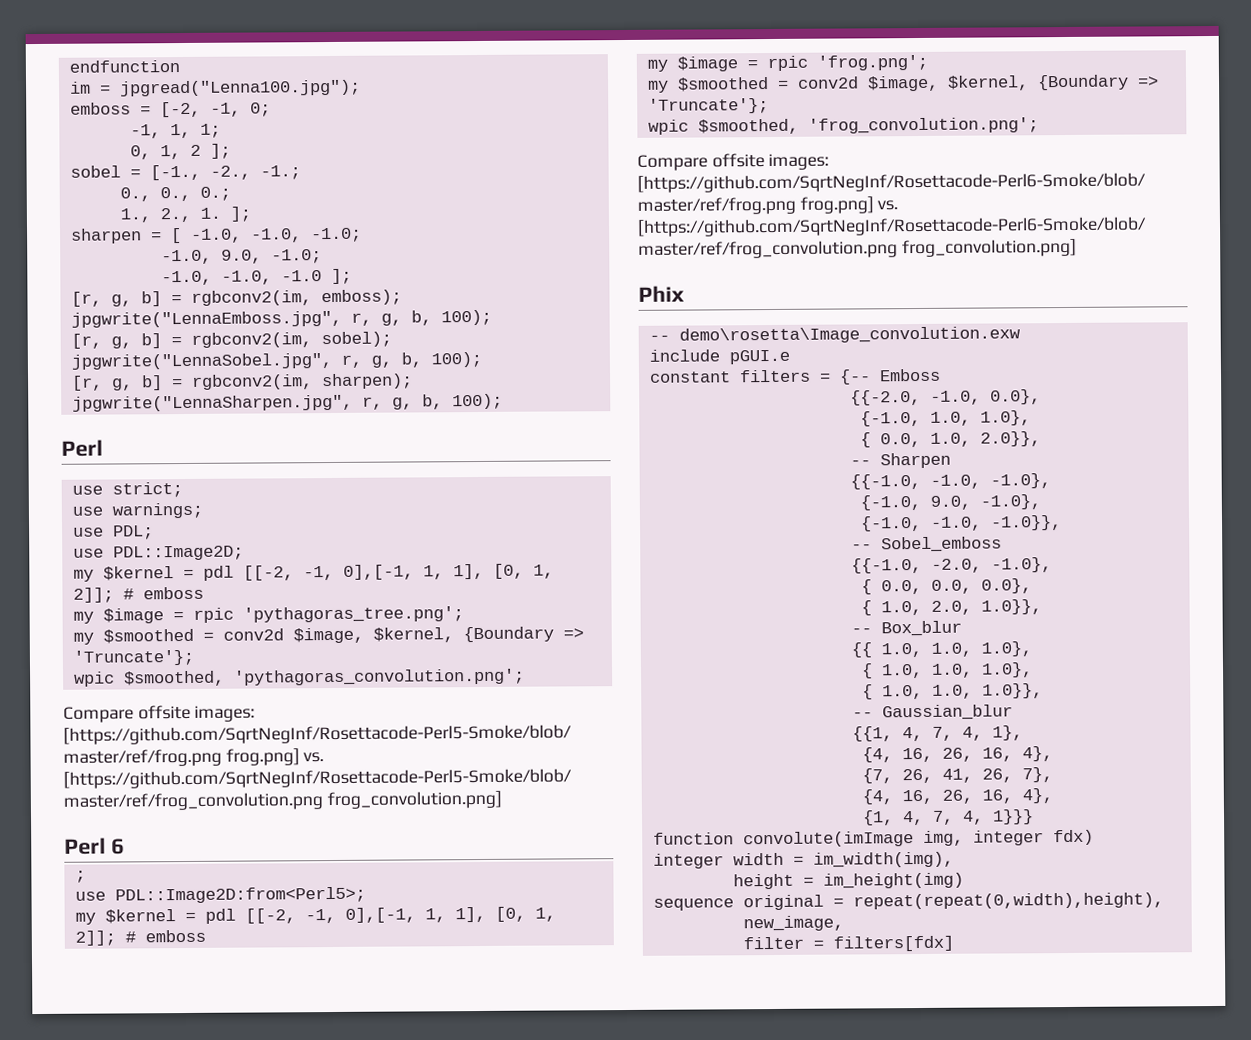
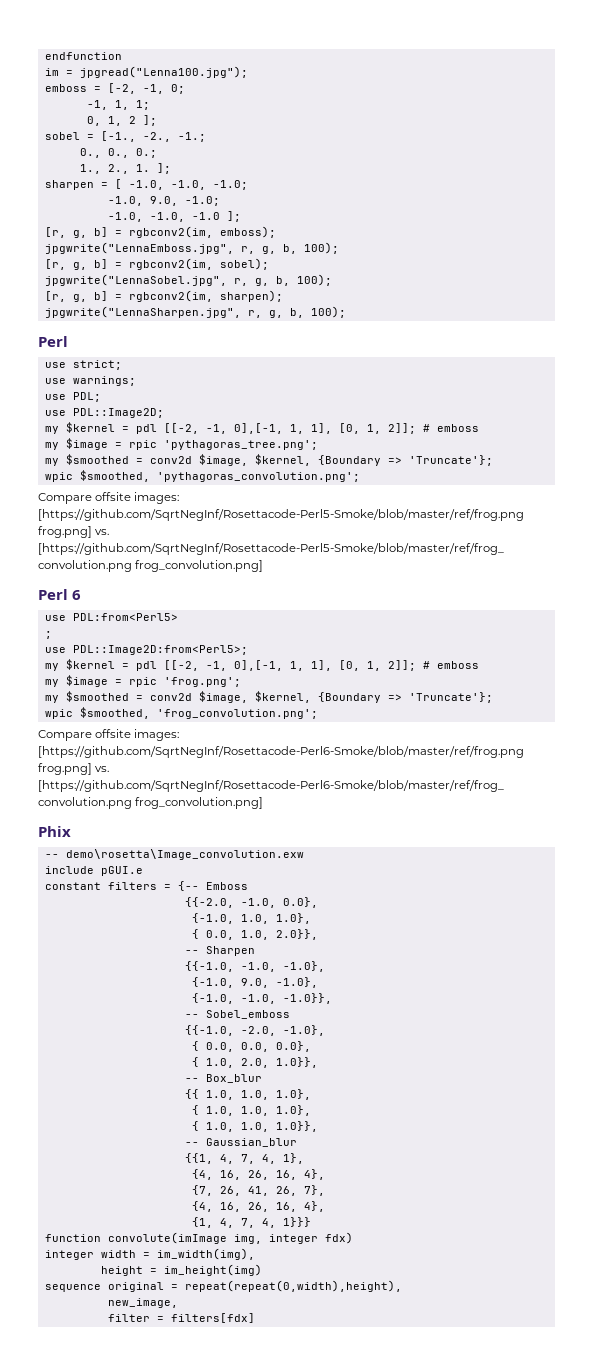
(125, 846) none -> [44,613,178,621] // use PDL:from<Perl5>

